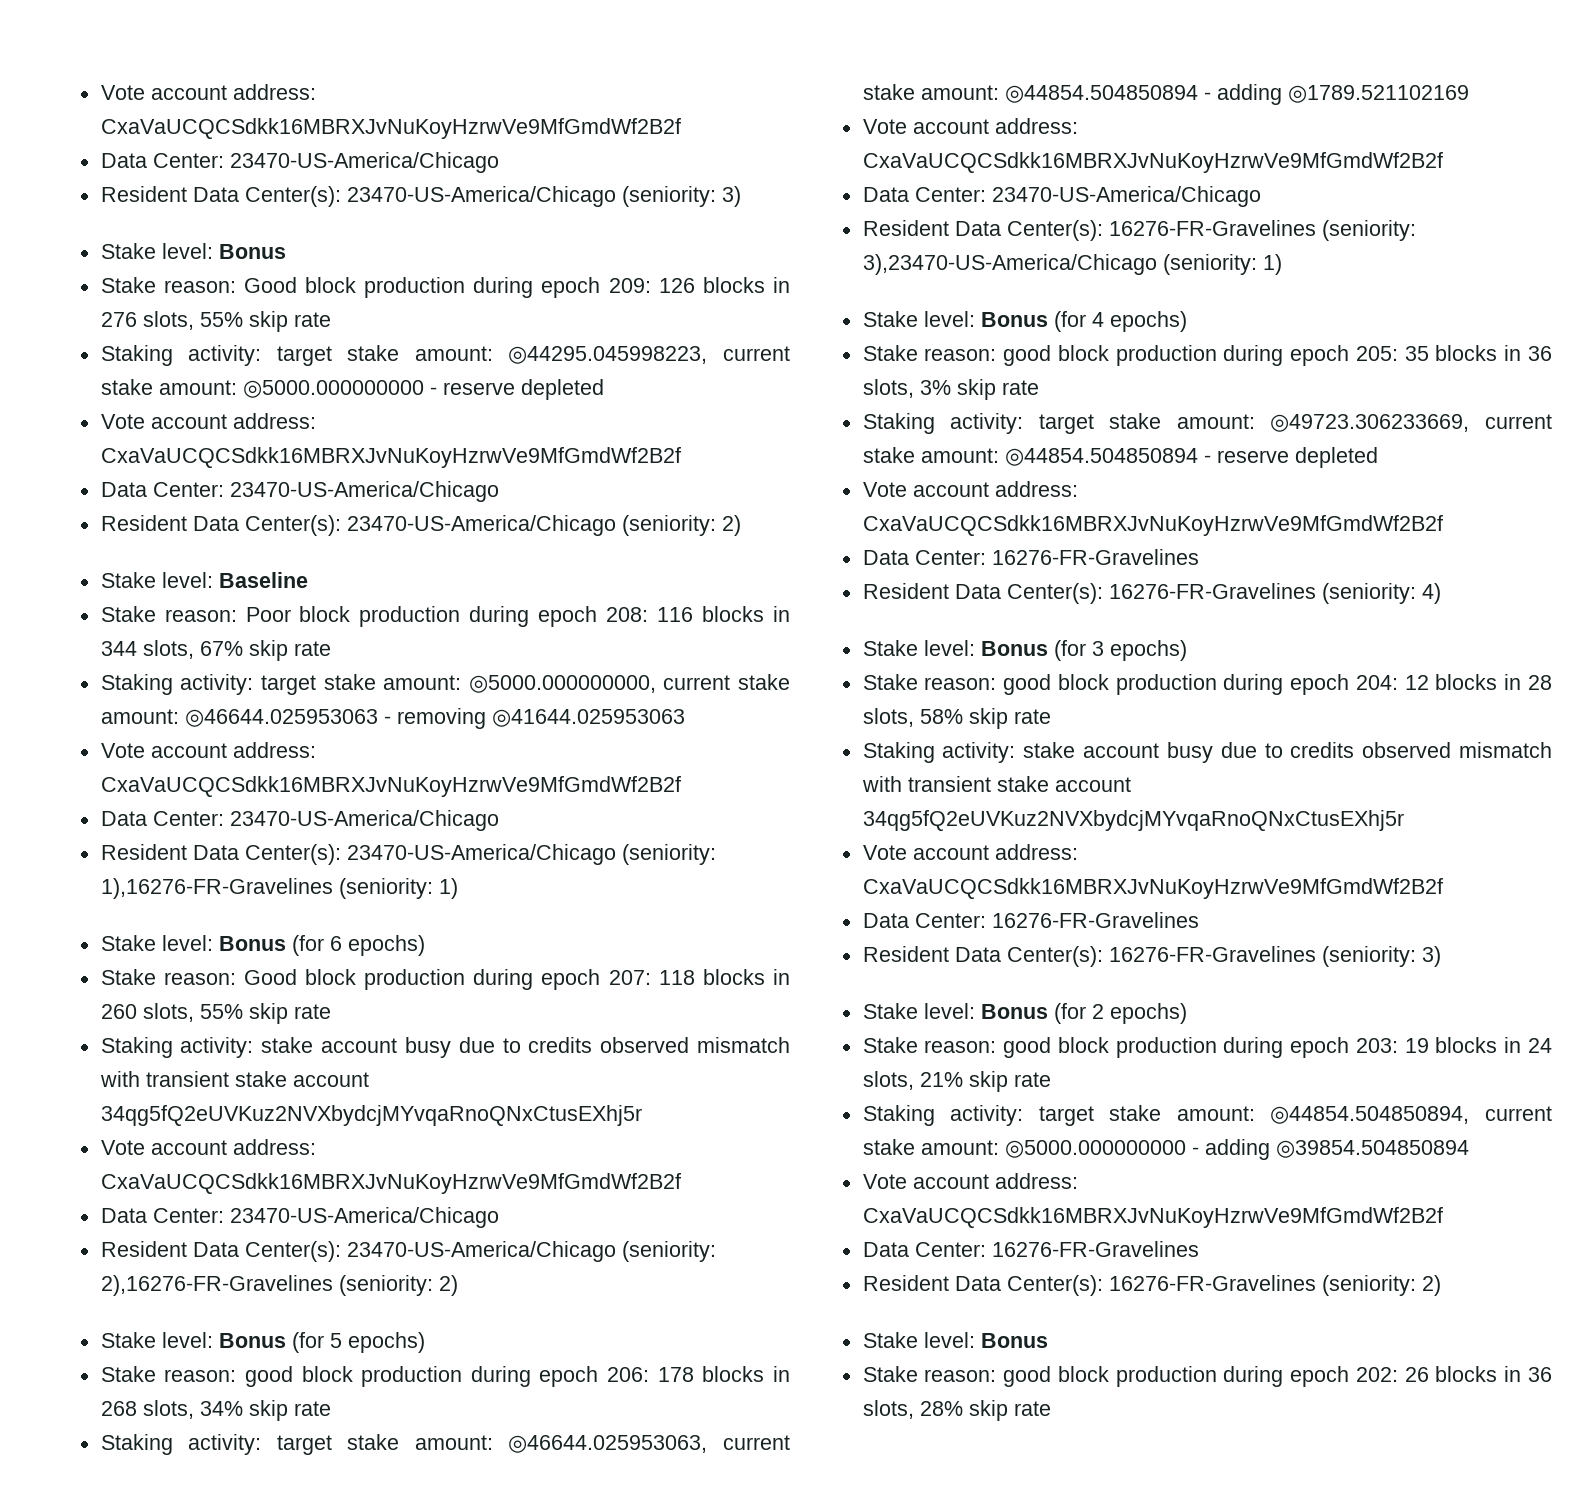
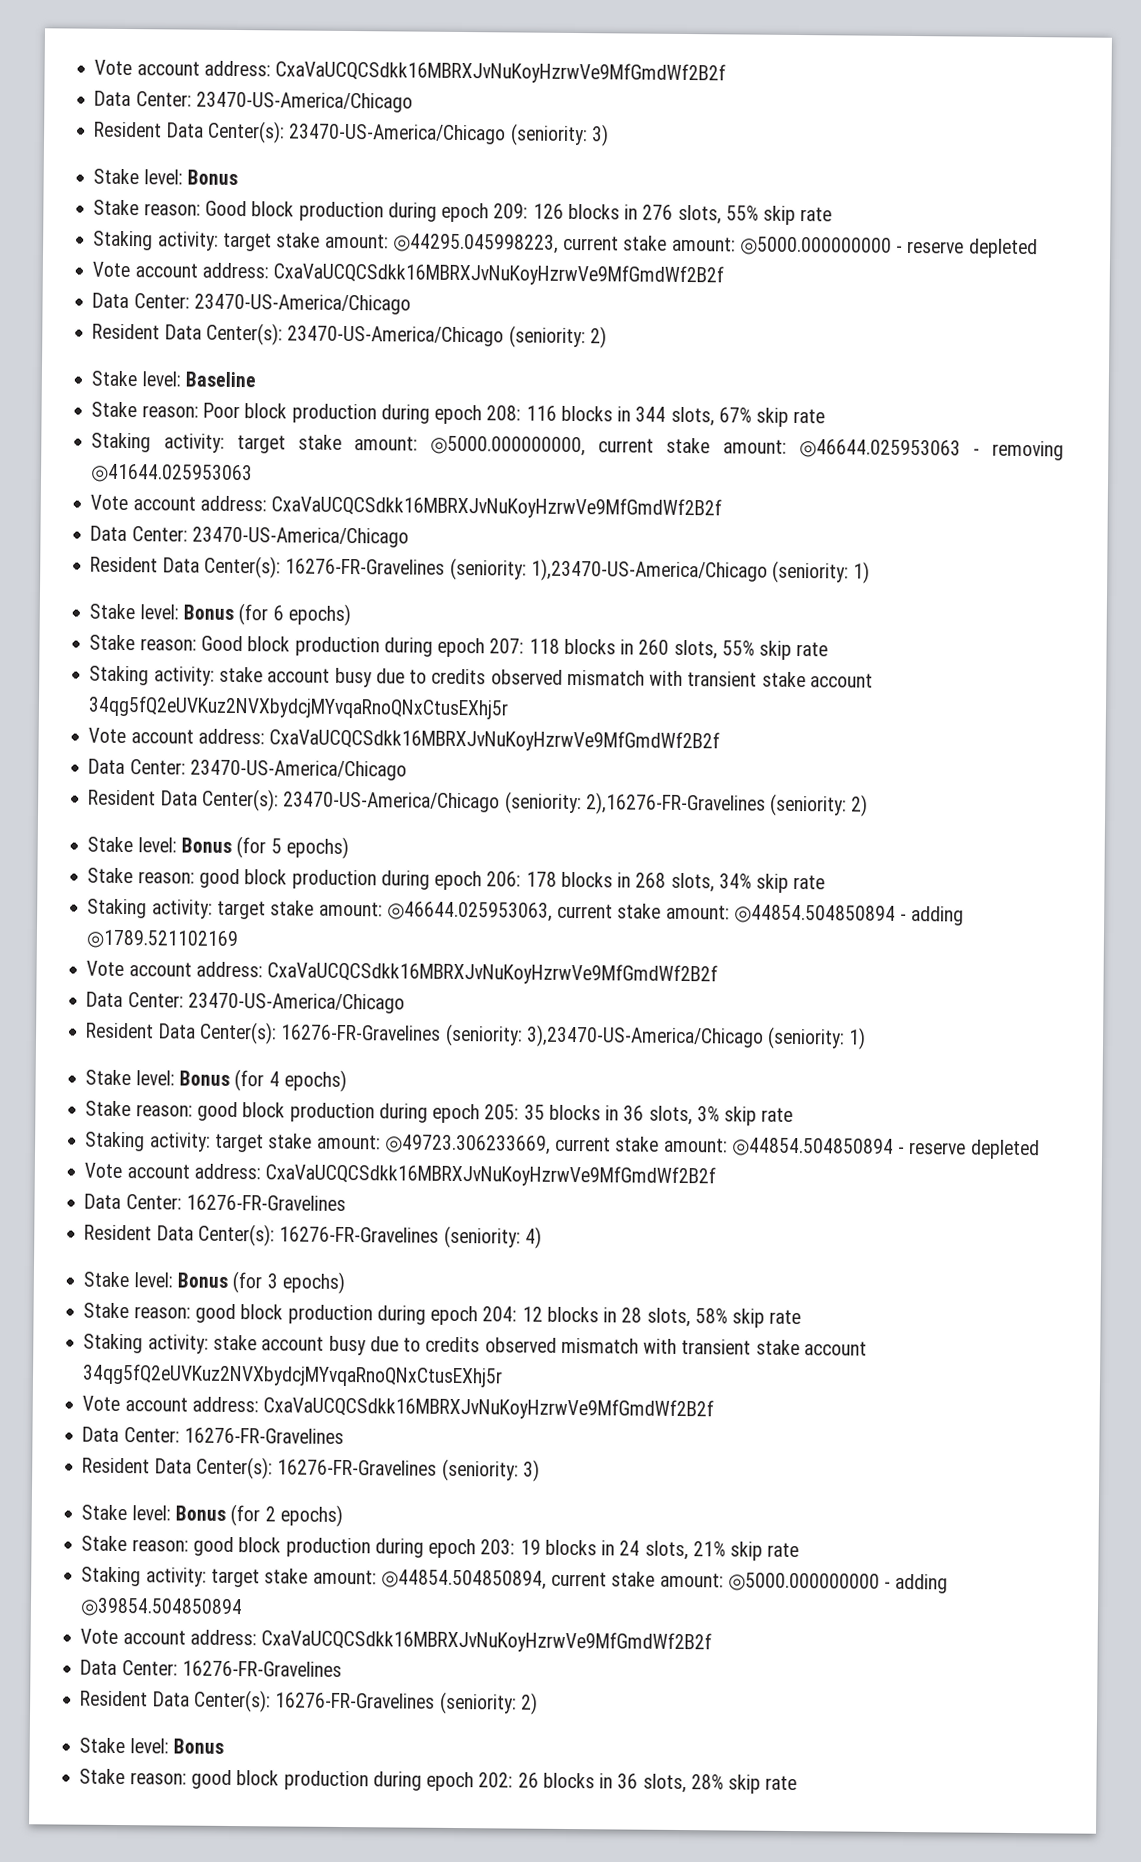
[346,844,716,865] [100,878,333,899] 23470-US-America/Chicago (seniority: 1),16276-FR-Gravelines -> [285,557,768,583] 16276-FR-Gravelines (seniority: 1),23470-US-America/Chicago

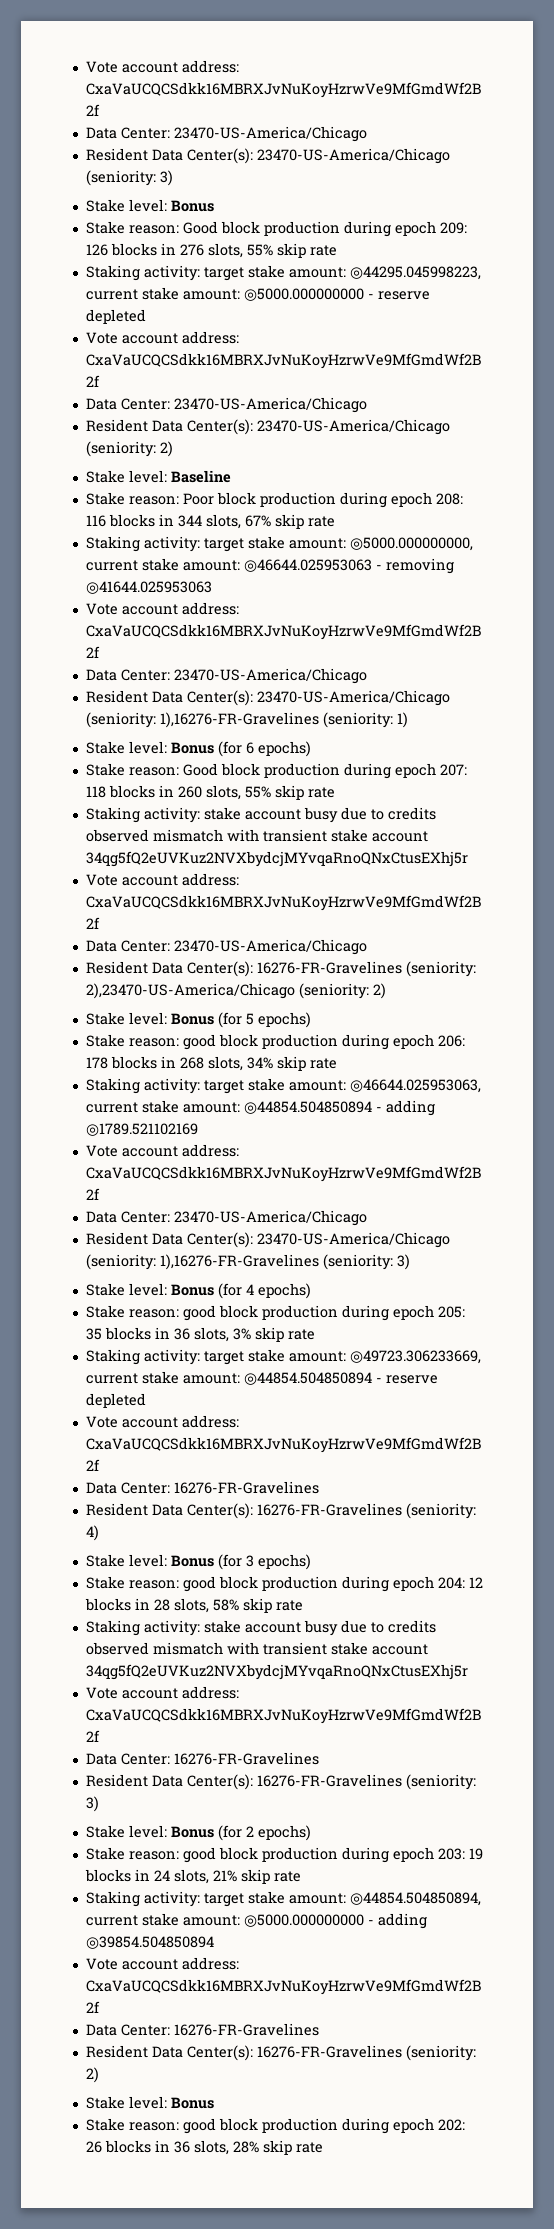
[285,557,768,583] 16276-FR-Gravelines (seniority: 1),23470-US-America/Chicago -> [256,690,450,706] [85,712,319,728] 23470-US-America/Chicago (seniority: 1),16276-FR-Gravelines
[283,791,766,816] 23470-US-America/Chicago (seniority: 2),16276-FR-Gravelines -> [256,961,476,977] [85,983,295,999] 16276-FR-Gravelines (seniority: 2),23470-US-America/Chicago
[281,1023,867,1050] 16276-FR-Gravelines (seniority: 3),23470-US-America/Chicago (seniority: 1) -> [256,1232,450,1248] [85,1254,410,1270] 23470-US-America/Chicago (seniority: 1),16276-FR-Gravelines (seniority: 3)

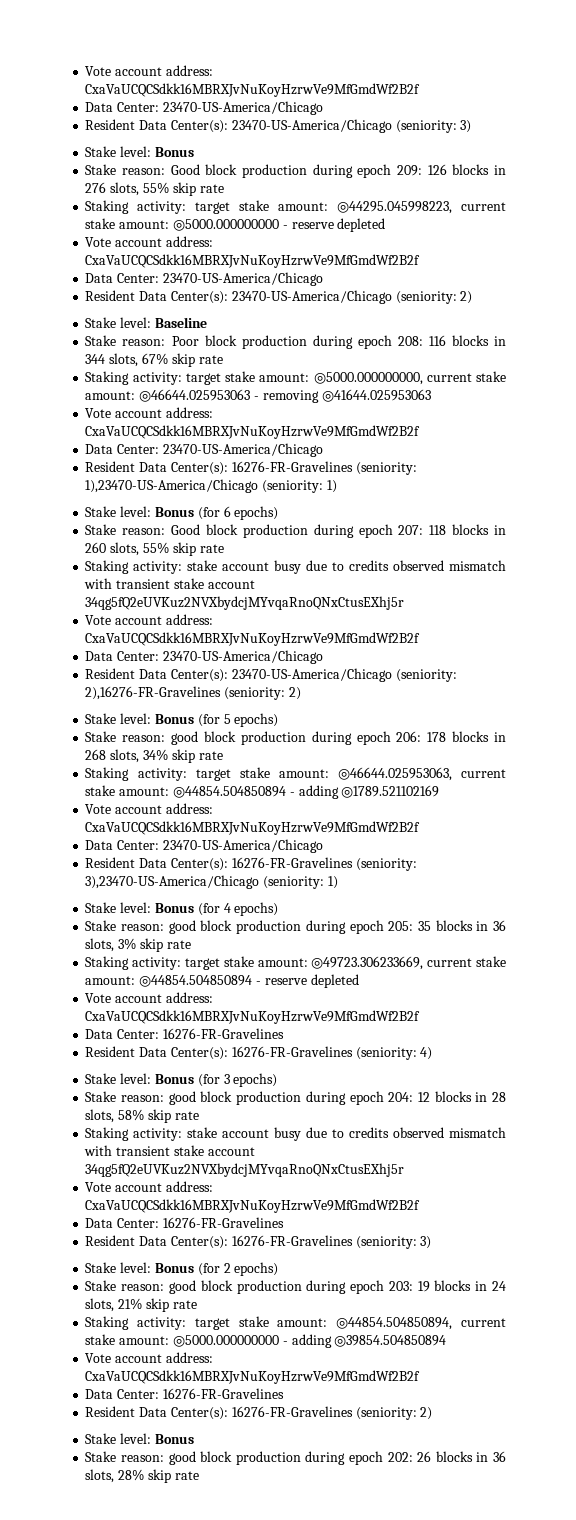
[256,690,450,706] [85,712,319,728] 23470-US-America/Chicago (seniority: 1),16276-FR-Gravelines -> [231,461,417,475] [85,479,259,493] 16276-FR-Gravelines (seniority: 1),23470-US-America/Chicago
[256,961,476,977] [85,983,295,999] 16276-FR-Gravelines (seniority: 2),23470-US-America/Chicago -> [231,668,457,682] [85,686,222,700] 23470-US-America/Chicago (seniority: 2),16276-FR-Gravelines
[256,1232,450,1248] [85,1254,410,1270] 23470-US-America/Chicago (seniority: 1),16276-FR-Gravelines (seniority: 3) -> [231,857,417,871] [85,875,338,889] 16276-FR-Gravelines (seniority: 3),23470-US-America/Chicago (seniority: 1)

